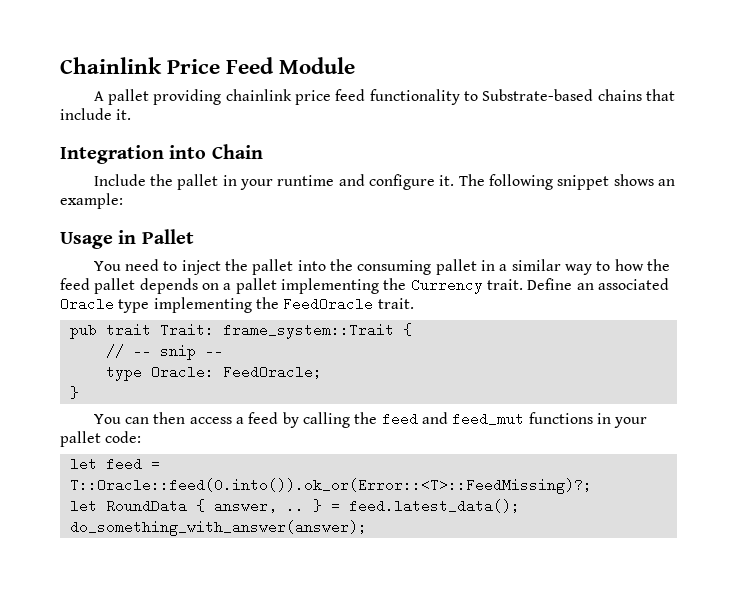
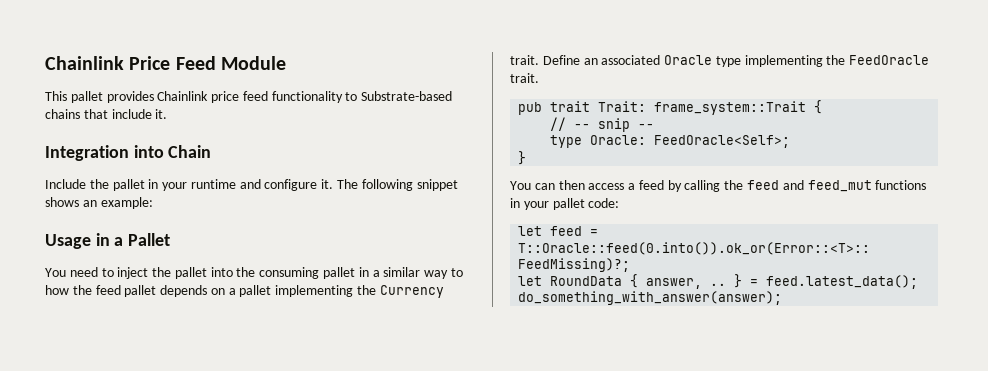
[93,89,292,105] A pallet providing chainlink -> [45,91,209,103] This pallet provides Chainlink
(137, 237) none -> [114,237,124,246] a
[222,365,322,379] FeedOracle; -> [654,135,791,148] FeedOracle<Self>;

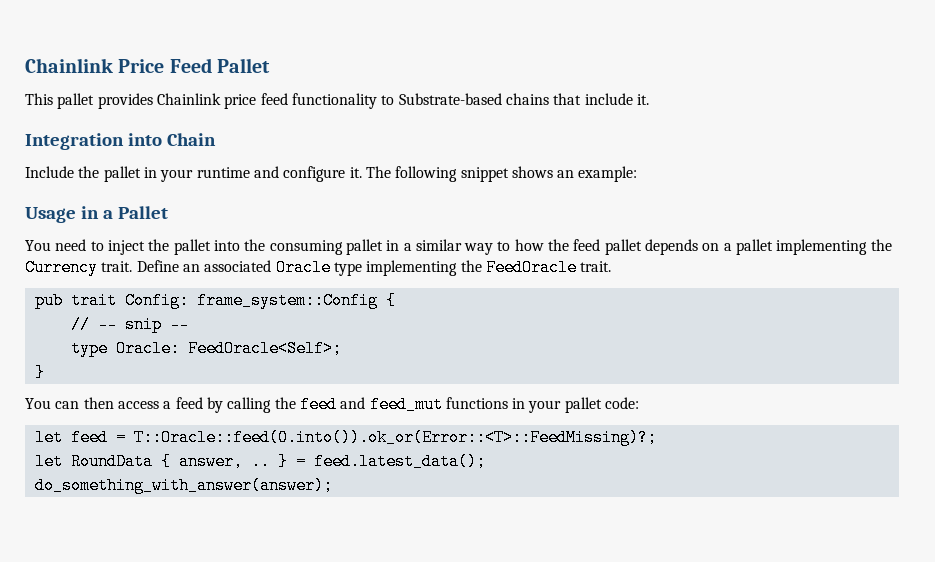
[220,56,286,70] Module -> [217,58,271,73] Pallet
[598,101,807,115] Trait: frame_system::Trait -> [124,292,378,309] Config: frame_system::Config

